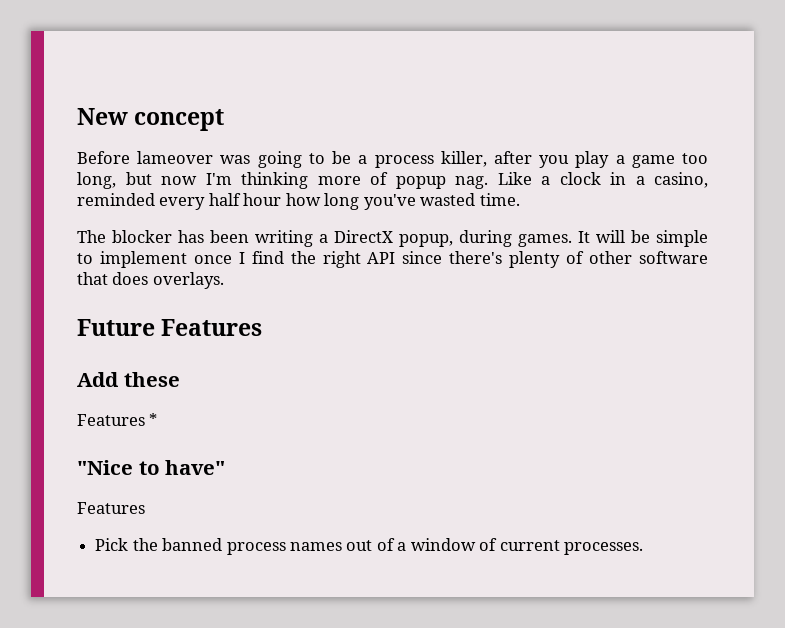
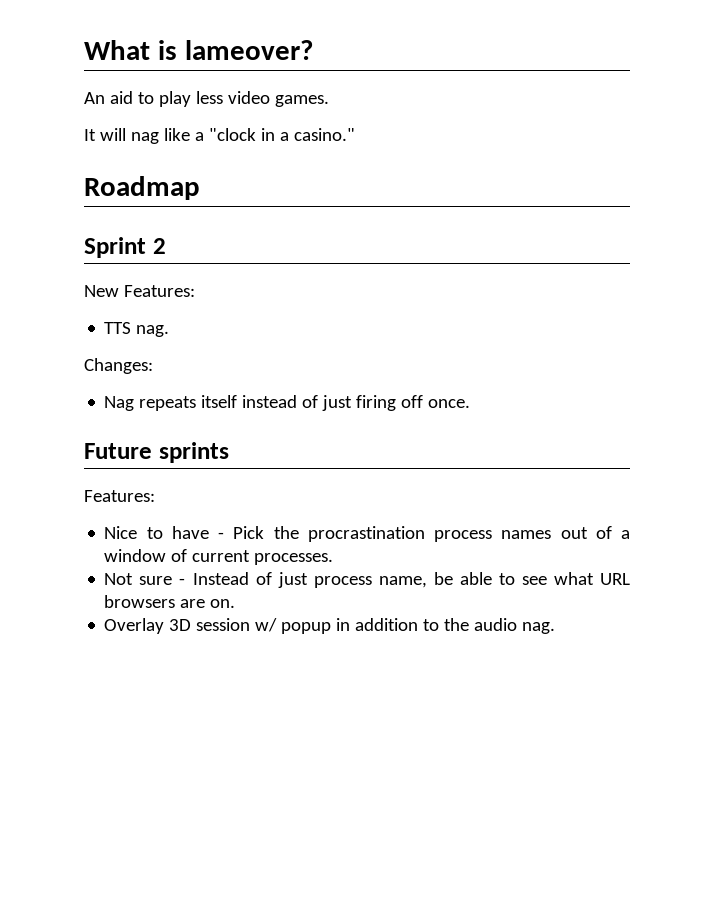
[77,108,225,131] [77,151,708,168] [77,172,708,189] [77,193,520,210] [77,230,708,247] [77,251,708,268] [77,272,224,289] [77,319,263,336] [77,372,180,387] [77,413,158,426] [77,460,226,475] [77,502,145,514] New concept // Before lameover was going to be a process killer, after you play a game too long, but now I'm thinking more of popup nag. Like a clock in a casino, reminded every half hour how long you've wasted time. // The blocker has been writing a DirectX popup, during games. It will be simple to implement once I find the right API since there's plenty of other software that does overlays. // Future Features // Add these // Features * // "Nice to have" // Features // -> [84,40,313,60] [84,91,329,107] [84,128,355,144] [84,176,200,200] [84,237,166,258] [84,285,195,297] [104,322,170,337] [84,358,153,374] [104,395,471,411] [84,442,229,463] [84,490,155,502] [104,526,225,539] What is lameover? // An aid to play less video games. // It will nag like a "clock in a casino." // Roadmap // Sprint 2 // New Features: // TTS nag. // Changes: // Nag repeats itself instead of just firing off once. // Future sprints // Features: // Nice to have -
[162,538,223,551] banned -> [307,526,425,542] procrastination
(644, 548) none -> [104,572,631,588] [104,595,236,608] [104,618,556,634] // Not sure - Instead of just process name, be able to see what URL browsers are on. // Overlay 3D session w/ popup in addition to the audio nag.

